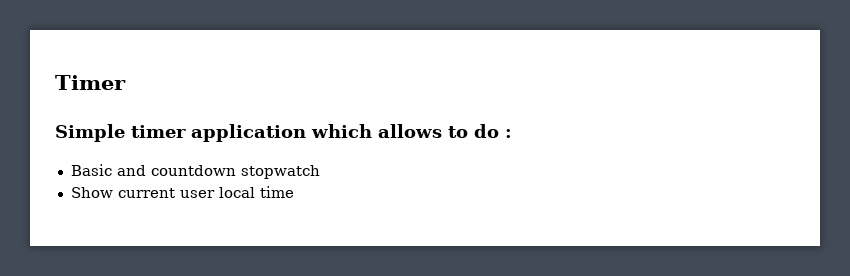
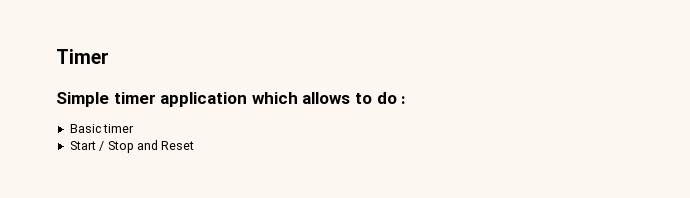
[116,165,320,179] [70,186,294,198] and countdown stopwatch // Show current user local time -> [103,124,135,133] [69,140,195,153] timer // Start / Stop and Reset

